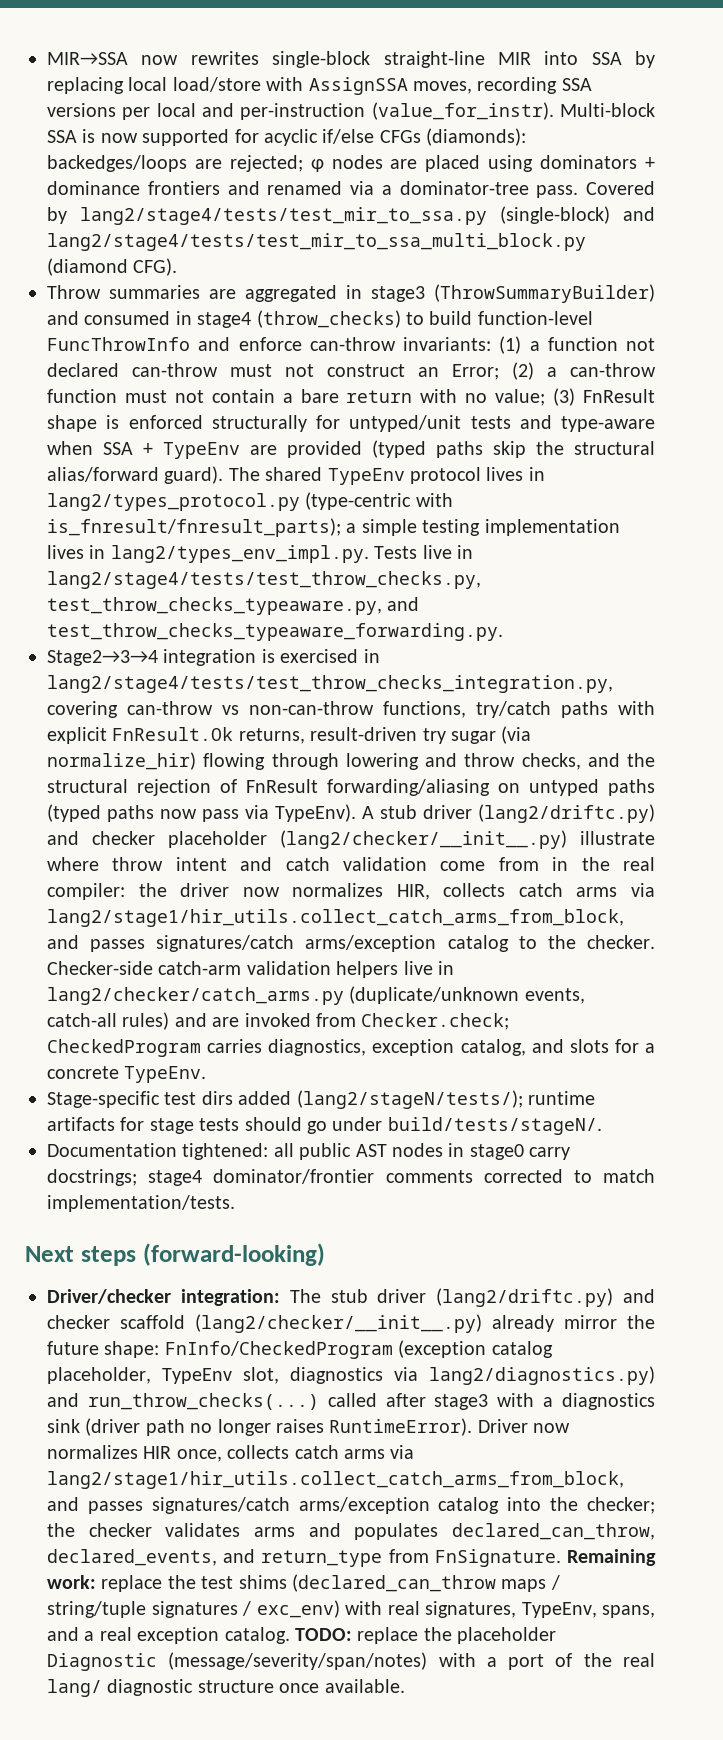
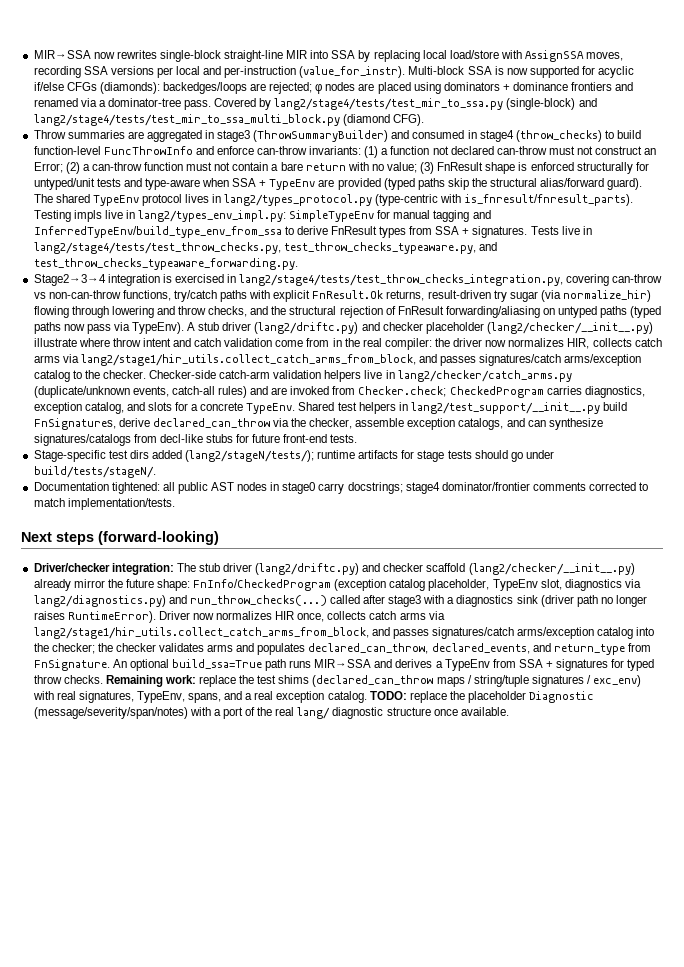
[47,518,620,537] [47,545,369,563] is_fnresult/fnresult_parts); a simple testing implementation lives in lang2/types_env_impl.py. -> [464,194,633,206] [33,210,491,222] [33,226,528,238] is_fnresult/fnresult_parts). Testing impls live in lang2/types_env_impl.py: SimpleTypeEnv for manual tagging and InferredTypeEnv/build_type_env_from_ssa to derive FnResult types from SSA + signatures.
(207, 1074) none -> [298,402,628,414] [33,418,603,430] [33,434,358,446] Shared test helpers in lang2/test_support/__init__.py build FnSignatures, derive declared_can_throw via the checker, assemble exception catalogs, and can synthesize signatures/catalogs from decl-like stubs for future front-end tests.
(561, 1558) none -> [112,659,655,671] [33,675,103,684] An optional build_ssa=True path runs MIR→SSA and derives a TypeEnv from SSA + signatures for typed throw checks.

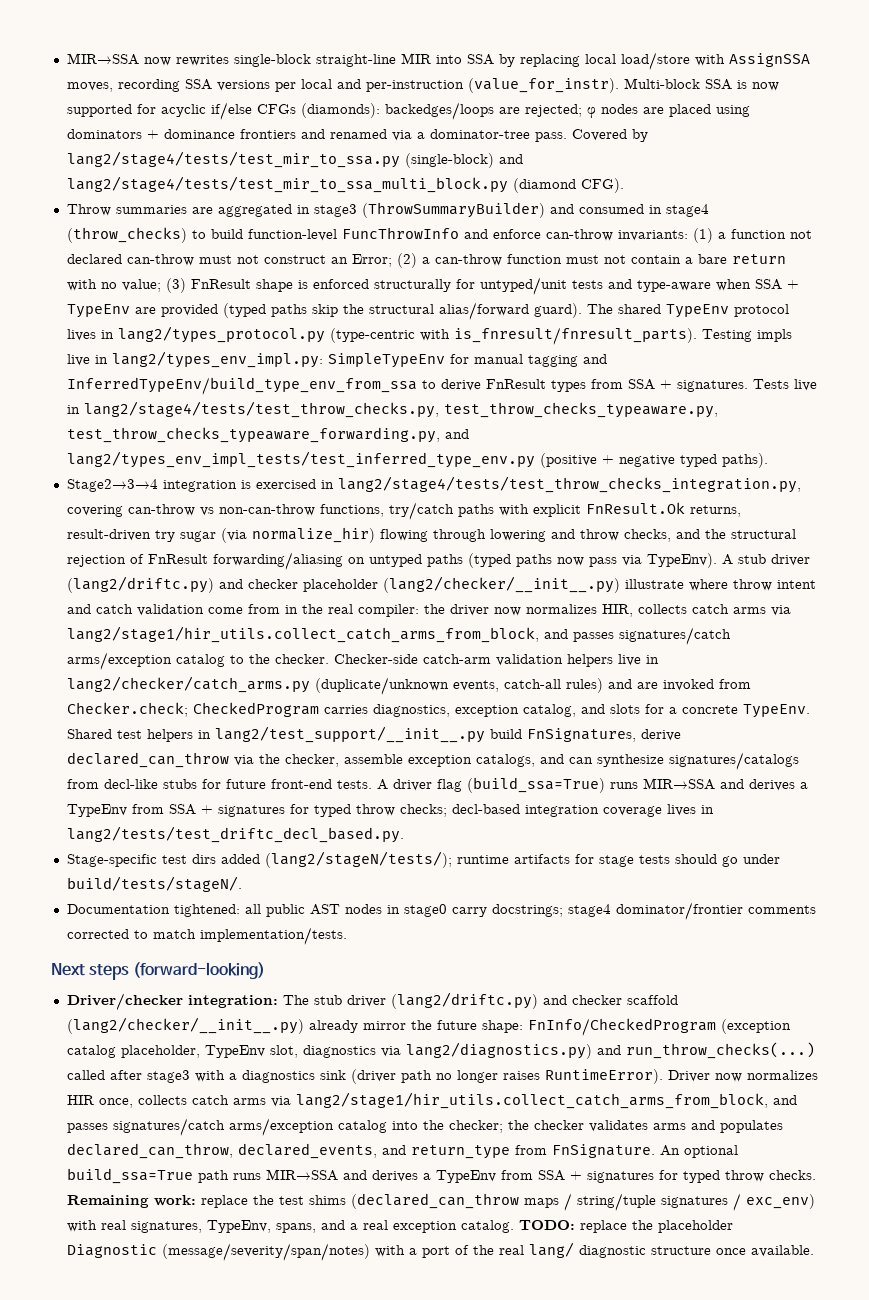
[478,242,497,251] [33,258,298,270] and test_throw_checks_typeaware_forwarding.py. -> [66,427,469,443] [66,451,768,468] test_throw_checks_typeaware_forwarding.py, and lang2/types_env_impl_tests/test_inferred_type_env.py (positive + negative typed paths).
(358, 438) none -> [376,777,808,793] [66,804,714,817] [66,826,404,843] A driver flag (build_ssa=True) runs MIR→SSA and derives a TypeEnv from SSA + signatures for typed throw checks; decl-based integration coverage lives in lang2/tests/test_driftc_decl_based.py.

